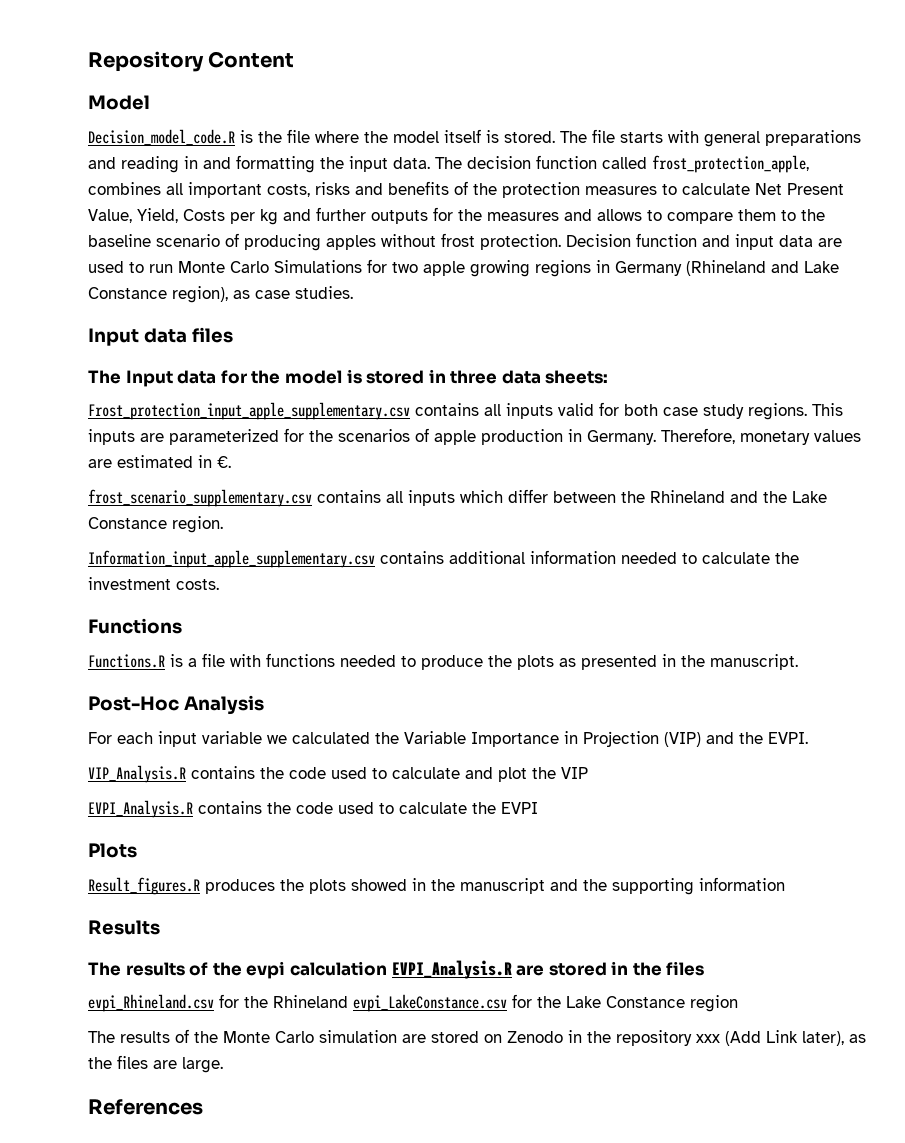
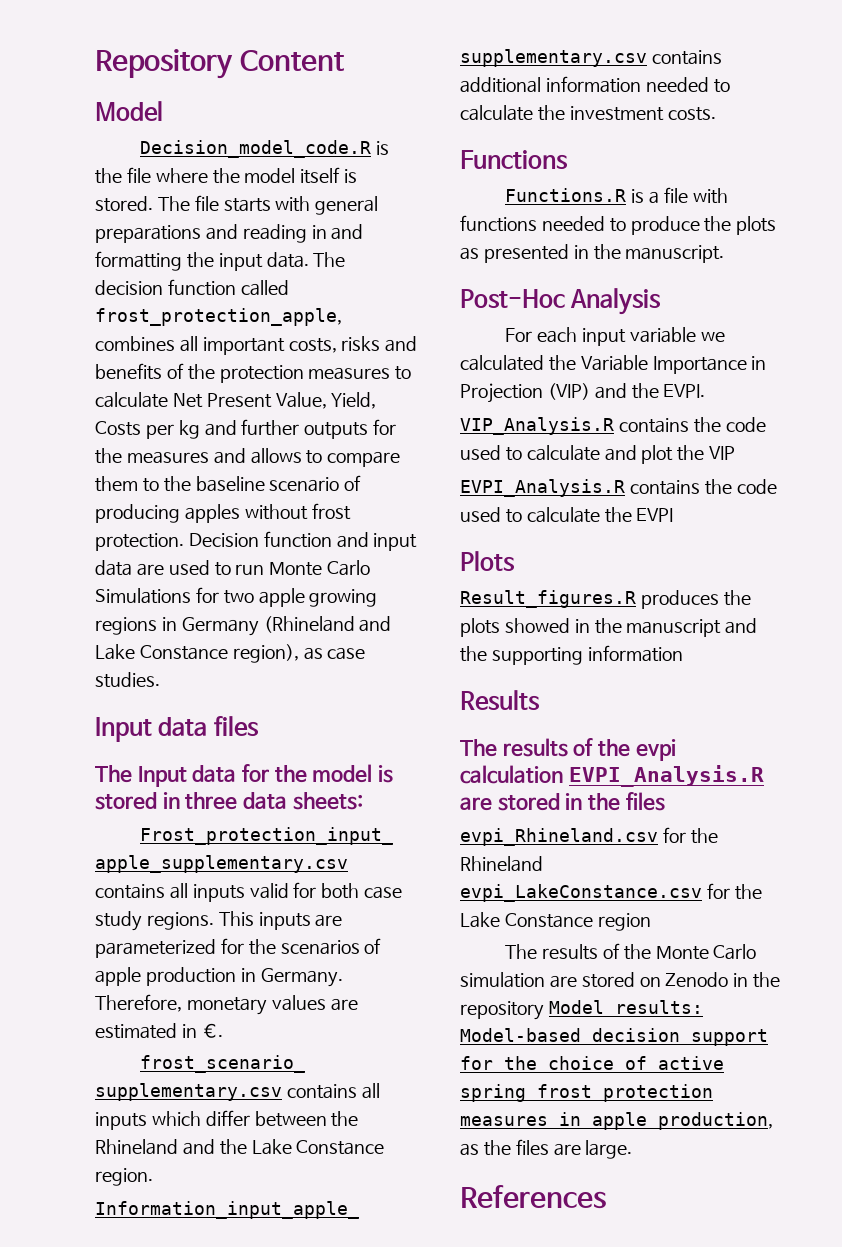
[696,1030,844,1046] xxx (Add Link later), -> [548,1000,703,1014] [460,1028,768,1046] [460,1056,724,1070] [460,1084,713,1102] [460,1112,773,1130] Model results: Model-based decision support for the choice of active spring frost protection measures in apple production,

